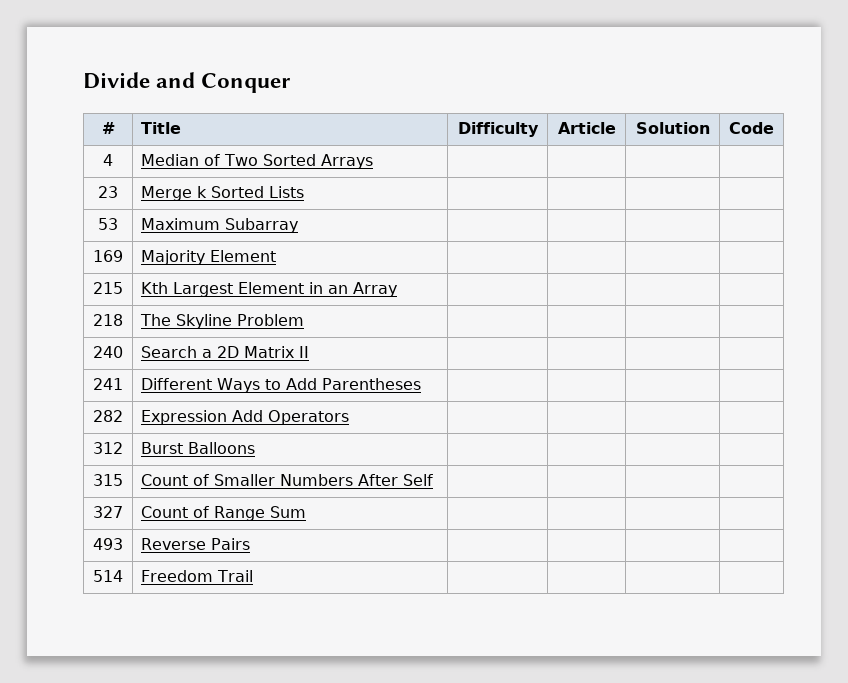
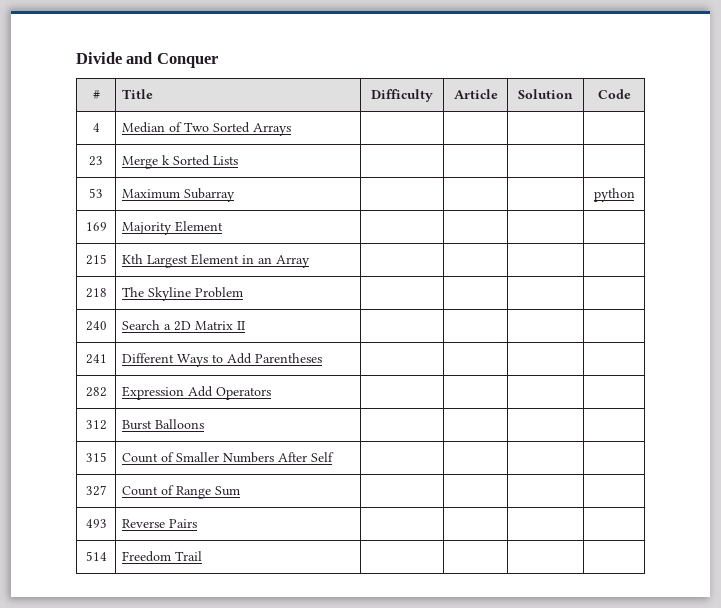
(299, 225) none -> [593,188,635,202] python

